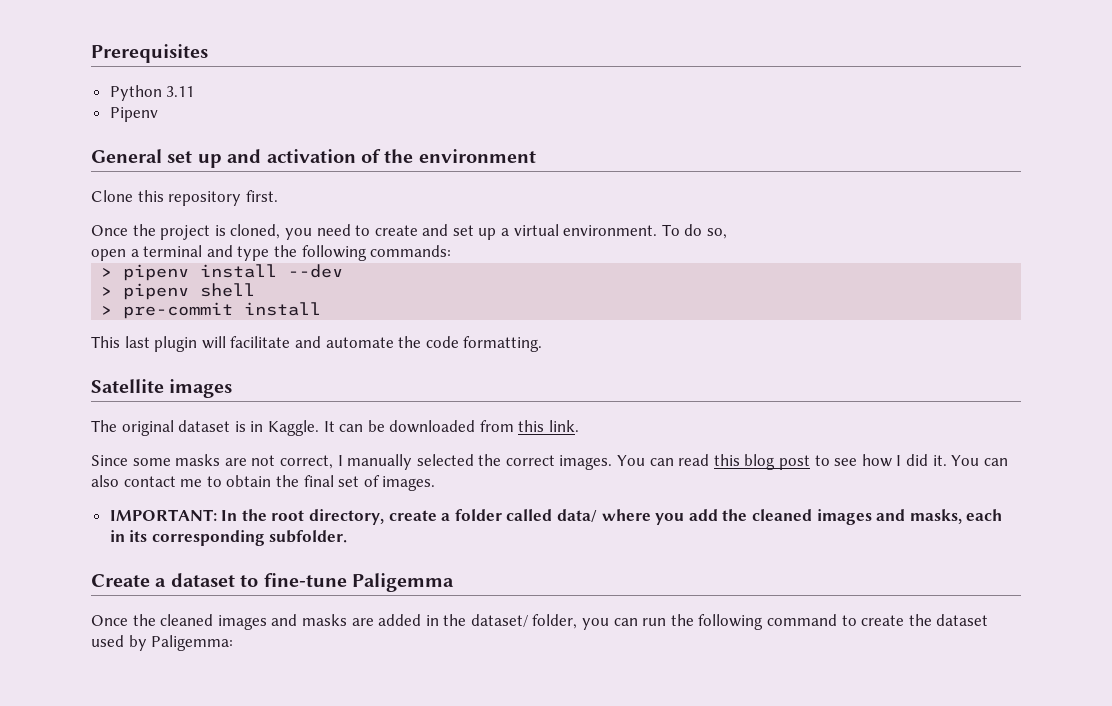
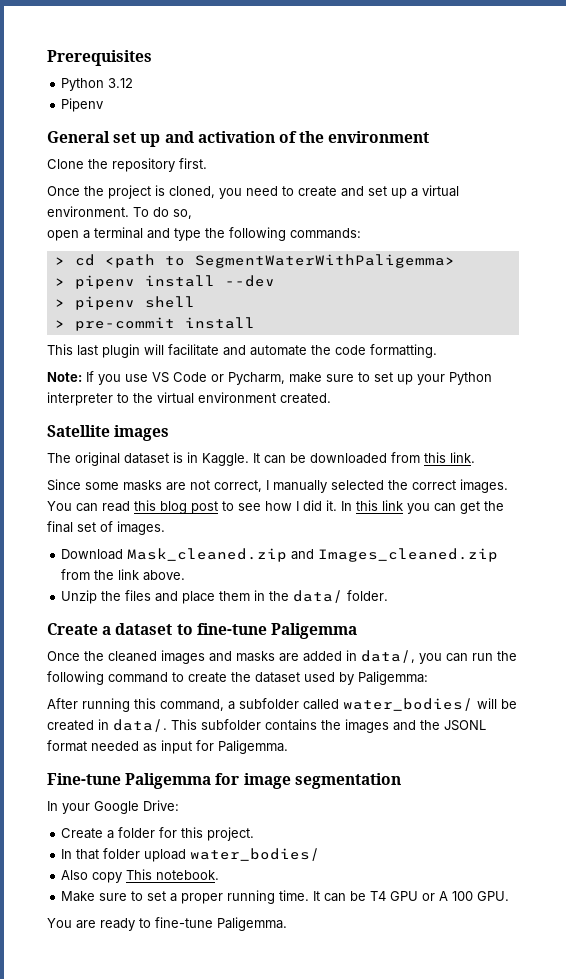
[166,86,195,97] 3.11 -> [108,78,134,88] 3.12
[137,190,164,202] this -> [88,159,108,169] the
(452, 251) none -> [54,254,455,268] // > cd <path to SegmentWaterWithPaligemma>
(543, 344) none -> [47,371,492,385] [47,392,331,406] // Note: If you use VS Code or Pycharm, make sure to set up your Python interpreter to the virtual environment created.
[951,455,1008,466] [91,475,272,487] You can also contact me to obtain -> [341,500,480,514] In this link you can get
[109,509,1003,525] [109,530,348,546] IMPORTANT: In the root directory, create a folder called data/ where you add the cleaned images and masks, each in its corresponding subfolder. -> [61,548,499,562] [61,569,186,581] [61,590,389,604] Download Mask_cleaned.zip and Images_cleaned.zip from the link above. // Unzip the files and place them in the data/ folder.
[443,614,578,629] the dataset/ folder, -> [361,650,415,663] data/,
(234, 643) none -> [47,698,517,712] [47,719,486,733] [47,740,288,754] [47,773,401,789] [47,800,179,814] [61,827,255,841] [61,848,321,862] [61,869,220,883] [61,890,510,904] [47,917,287,931] // After running this command, a subfolder called water_bodies/ will be created in data/. This subfolder contains the images and the JSONL format needed as input for Paligemma. // Fine-tune Paligemma for image segmentation // In your Google Drive: // Create a folder for this project. // In that folder upload water_bodies/ // Also copy This notebook. // Make sure to set a proper running time. It can be T4 GPU or A 100 GPU. // You are ready to fine-tune Paligemma.

